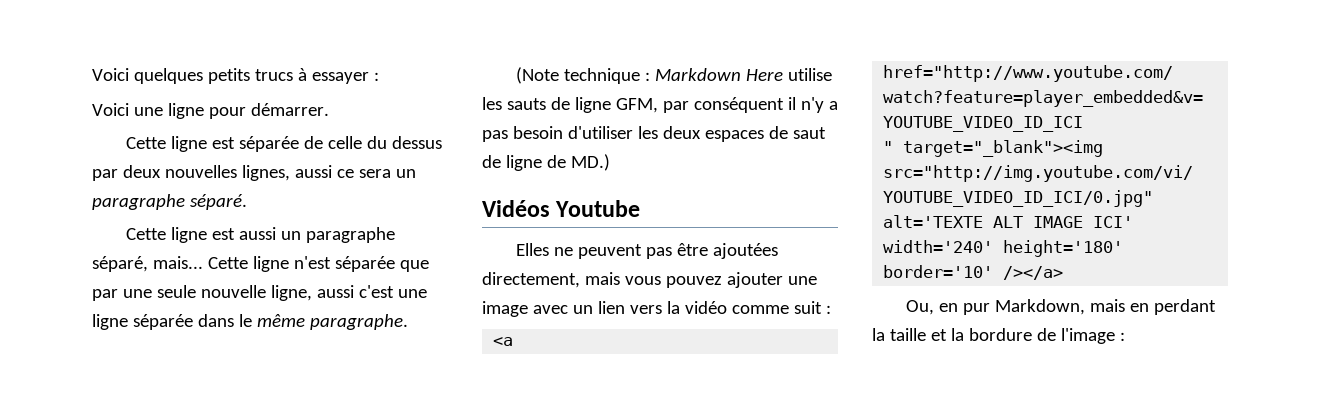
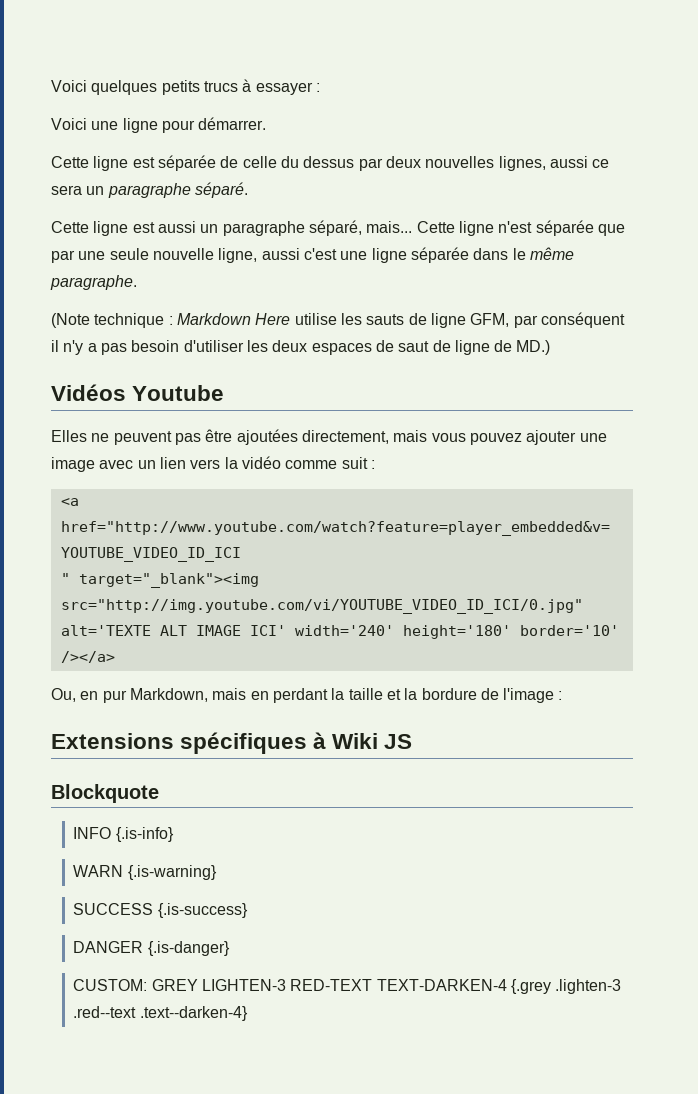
(1125, 336) none -> [51,732,413,754] [51,784,159,803] [73,827,174,842] [73,865,217,880] [73,903,248,918] [73,941,230,956] [73,979,622,994] [73,1006,248,1021] // Extensions spécifiques à Wiki JS // Blockquote // INFO {.is-info} // WARN {.is-warning} // SUCCESS {.is-success} // DANGER {.is-danger} // CUSTOM: GREY LIGHTEN-3 RED-TEXT TEXT-DARKEN-4 {.grey .lighten-3 .red--text .text--darken-4}

